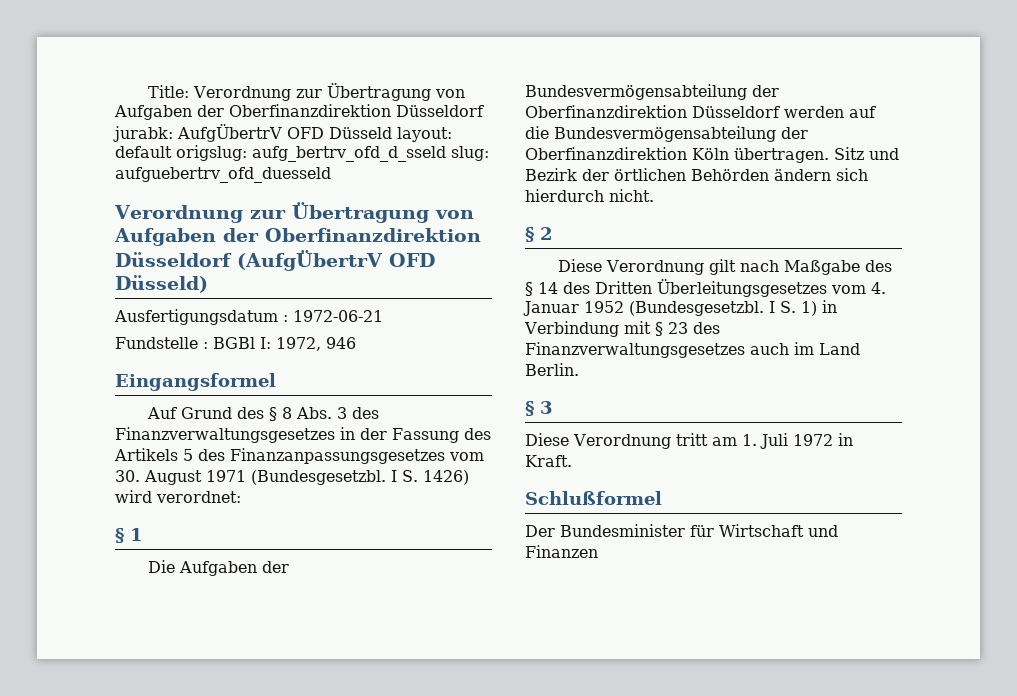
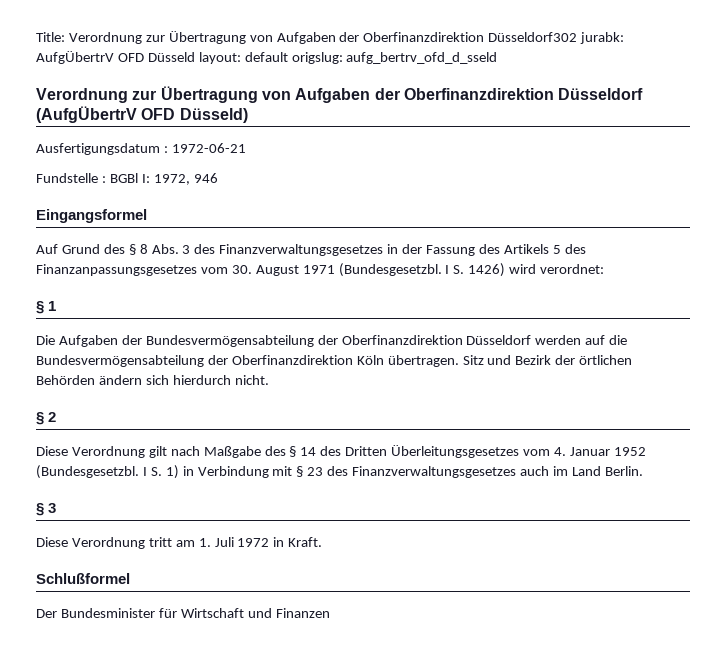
[396,105,484,117] Düsseldorf -> [488,32,578,42] Düsseldorf302
[451,146,489,161] [115,167,331,183] slug: aufguebertrv_ofd_duesseld -> (498, 58) none

